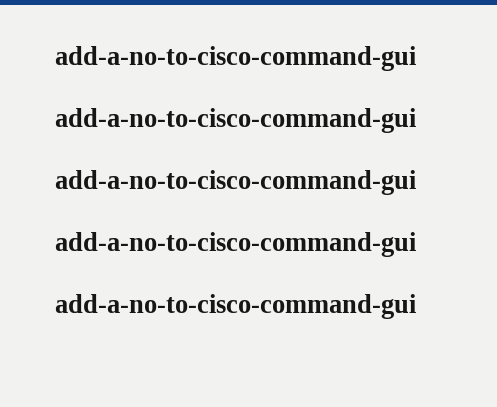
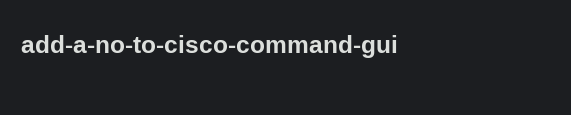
[55,46,416,71] [55,108,416,133] [55,170,416,195] [55,232,416,257] [55,294,416,319] add-a-no-to-cisco-command-gui // add-a-no-to-cisco-command-gui // add-a-no-to-cisco-command-gui // add-a-no-to-cisco-command-gui // add-a-no-to-cisco-command-gui -> [21,35,398,58] add-a-no-to-cisco-command-gui

